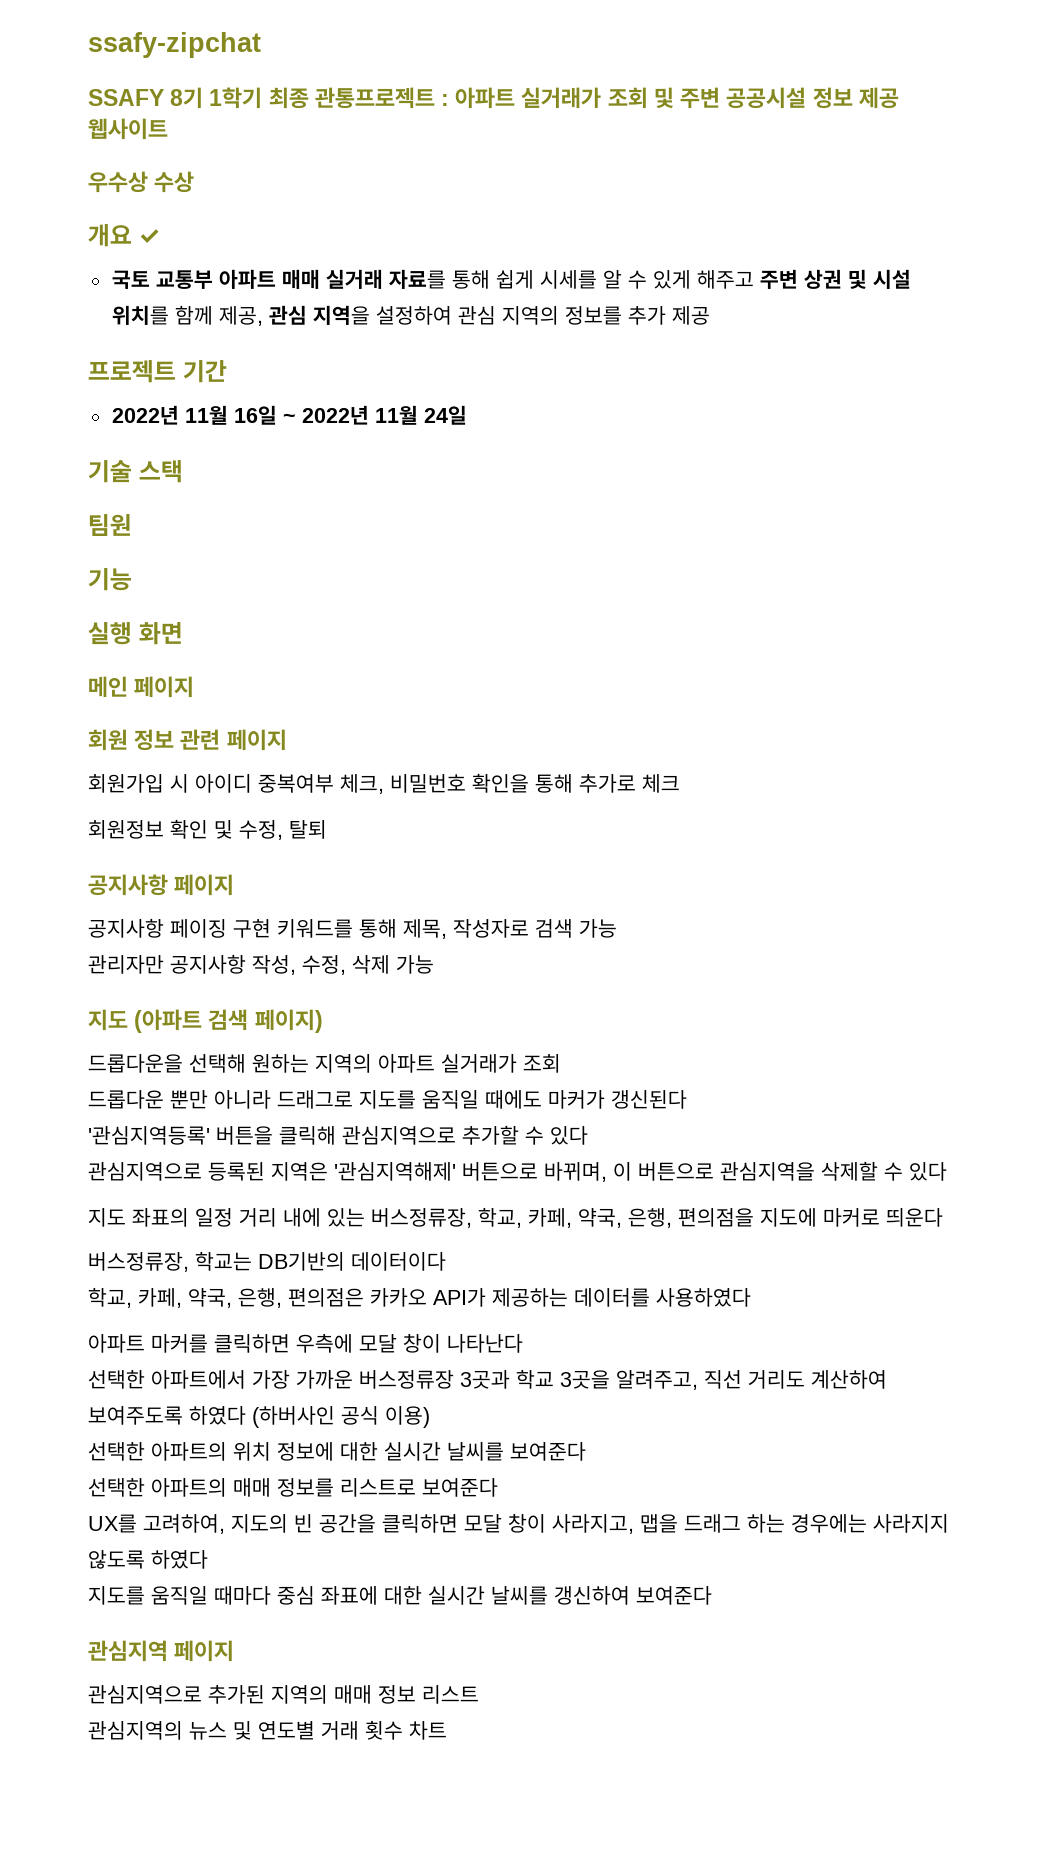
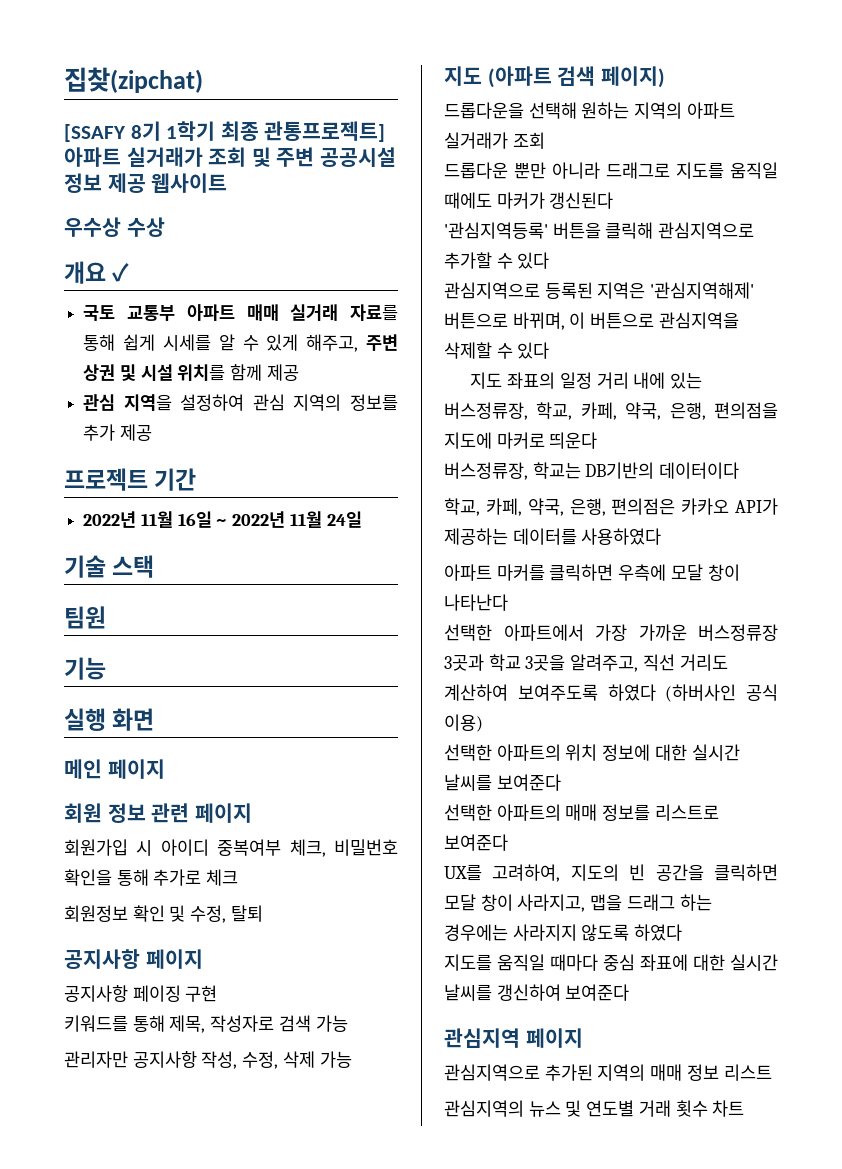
[88,32,261,58] [88,89,164,106] ssafy-zipchat // SSAFY -> [64,67,203,93] [64,124,126,142] 집찾(zipchat) // [SSAFY
[314,87,450,109] 관통프로젝트 : -> [264,121,386,142] 관통프로젝트]
[696,270,754,289] 해주고 -> [306,334,359,352] 해주고,
[218,306,263,326] 제공, -> [266,364,299,381] 제공 //
(271, 928) none -> (218, 993) //

